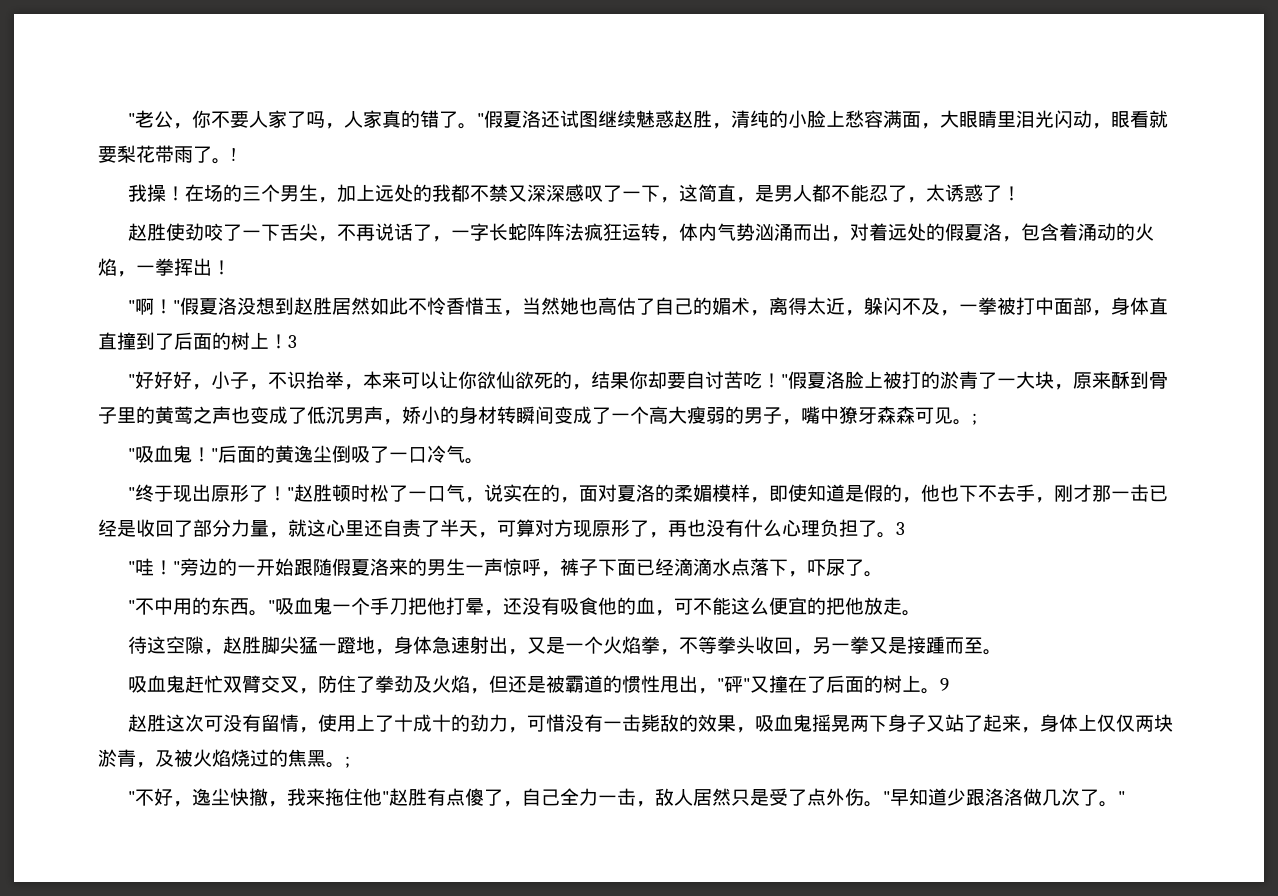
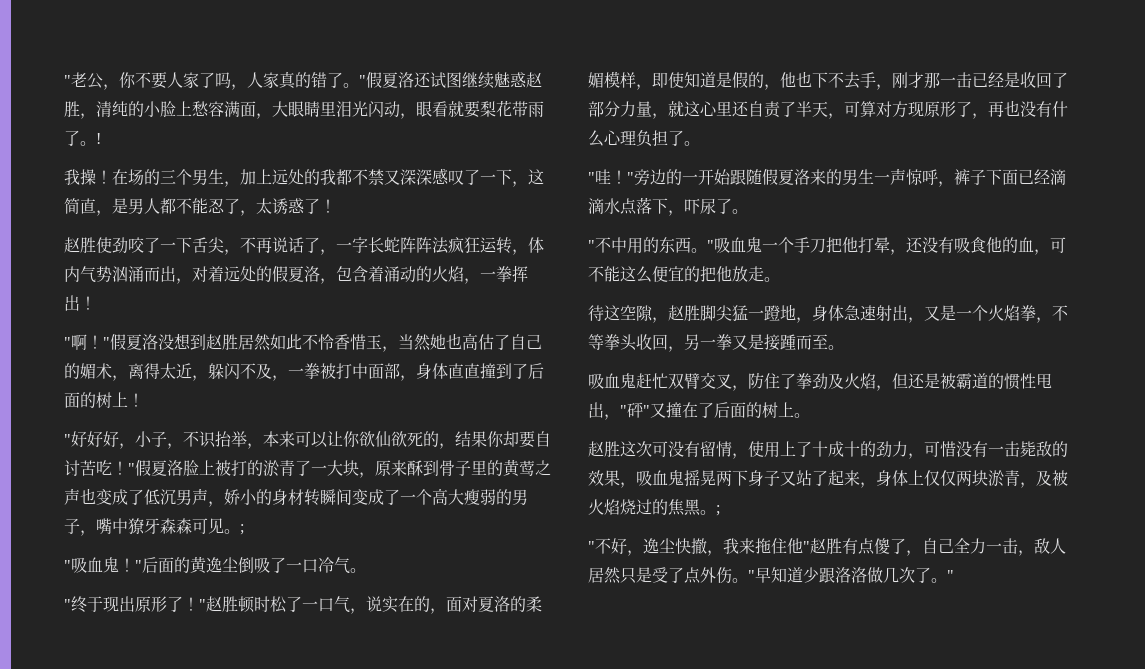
[288,335,297,348] 3 -> (144, 400) none
[896,522,905,535] 3 -> (700, 143) none
[940,678,950,691] 9 -> (810, 415) none

